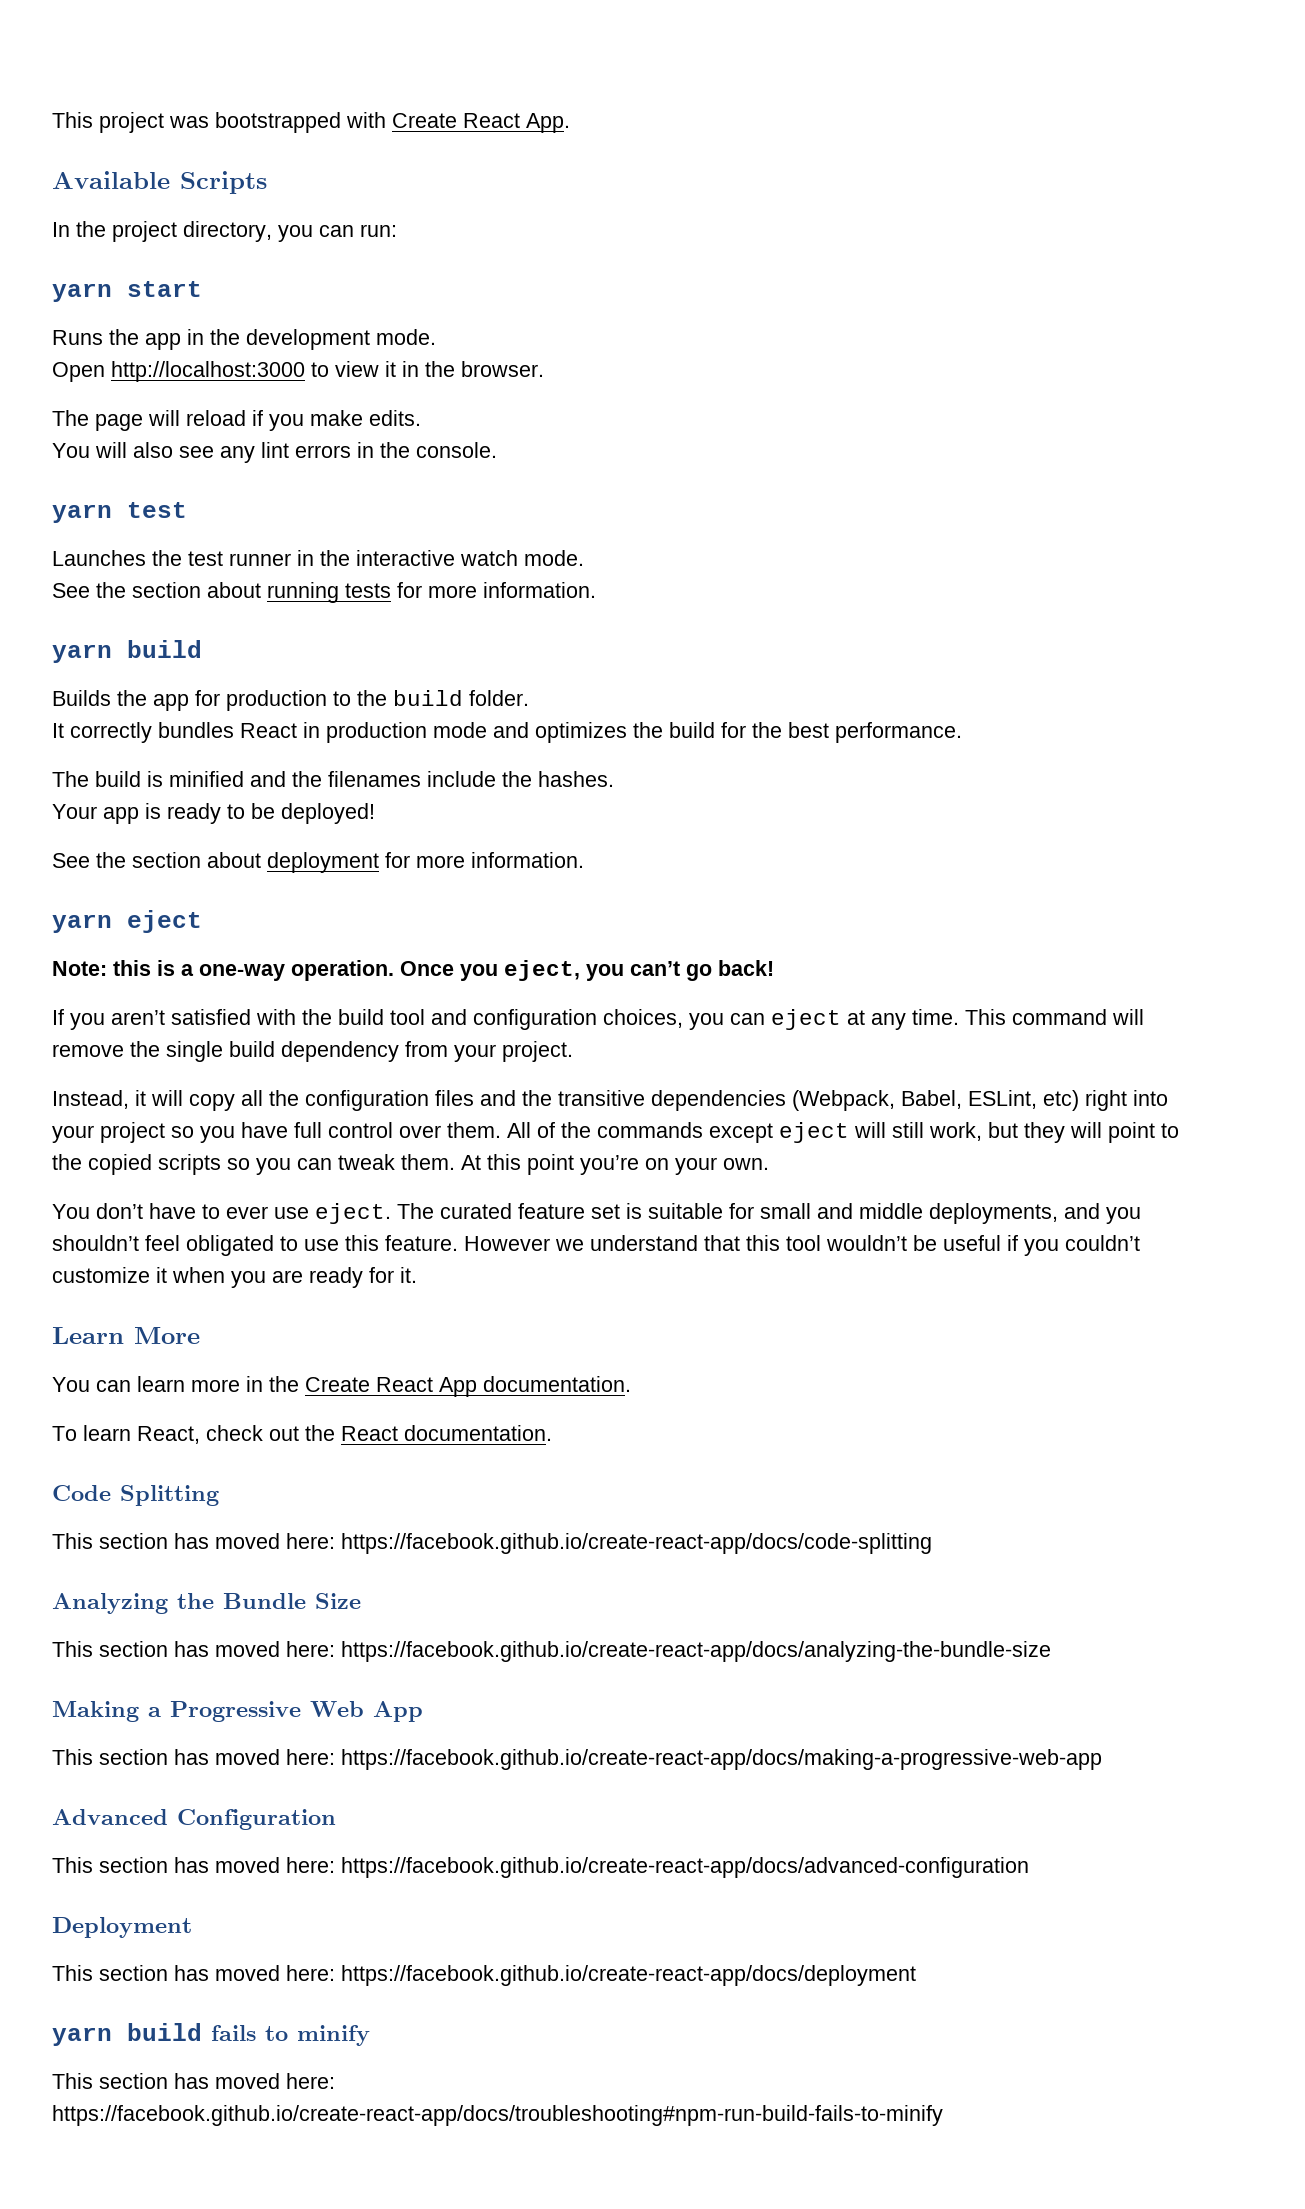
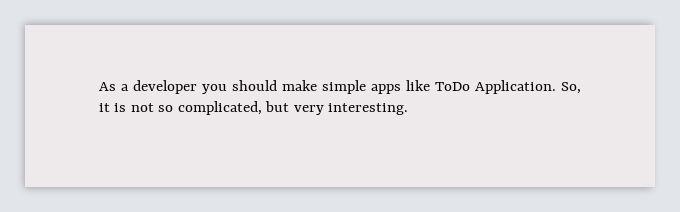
[52,112,570,133] [52,171,267,194] [52,221,397,242] [52,281,202,302] [52,329,436,350] [52,361,544,382] [52,410,421,431] [52,442,497,463] [52,502,187,523] [52,550,584,566] [52,582,596,603] [52,640,202,663] [52,690,529,711] [52,722,962,743] [52,771,614,787] [52,803,375,824] [52,852,584,873] [52,910,202,933] [52,960,774,981] [52,1009,1144,1030] [52,1041,573,1062] [52,1090,1168,1111] [52,1122,1179,1143] [52,1154,769,1175] [52,1203,1141,1224] [52,1235,1140,1256] [52,1267,417,1288] [52,1327,200,1344] [52,1376,631,1397] [52,1425,552,1444] [52,1485,219,1506] [52,1533,932,1554] [52,1593,361,1614] [52,1641,1051,1662] [52,1701,423,1722] [52,1749,1102,1770] [52,1809,336,1830] [52,1857,1029,1878] [52,1917,192,1938] [52,1965,916,1986] [52,2023,370,2046] [52,2073,335,2089] [52,2105,943,2126] This project was bootstrapped with Create React App. // Available Scripts // In the project directory, you can run: // yarn start // Runs the app in the development mode. // Open http://localhost:3000 to view it in the browser. // The page will reload if you make edits. // You will also see any lint errors in the console. // yarn test // Launches the test runner in the interactive watch mode. // See the section about running tests for more information. // yarn build // Builds the app for production to the build folder. // It correctly bundles React in production mode and optimizes the build for the best performance. // The build is minified and the filenames include the hashes. // Your app is ready to be deployed! // See the section about deployment for more information. // yarn eject // Note: this is a one-way operation. Once you eject, you can’t go back! // If you aren’t satisfied with the build tool and configuration choices, you can eject at any time. This command will remove the single build dependency from your project. // Instead, it will copy all the configuration files and the transitive dependencies (Webpack, Babel, ESLint, etc) right into your project so you have full control over them. All of the commands except eject will still work, but they will point to the copied scripts so you can tweak them. At this point you’re on your own. // You don’t have to ever use eject. The curated feature set is suitable for small and middle deployments, and you shouldn’t feel obligated to use this feature. However we understand that this tool wouldn’t be useful if you couldn’t customize it when you are ready for it. // Learn More // You can learn more in the Create React App documentation. // To learn React, check out the React documentation. // Code Splitting // This section has moved here: https://facebook.github.io/create-react-app/docs/code-splitting // Analyzing the Bundle Size // This section has moved here: https://facebook.github.io/create-react-app/docs/analyzing-the-bundle-size // Making a Progressive Web App // This section has moved here: https://facebook.github.io/create-react-app/docs/making-a-progressive-web-app // Advanced Configuration // This section has moved here: https://facebook.github.io/create-react-app/docs/advanced-configuration // Deployment // This section has moved here: https://facebook.github.io/create-react-app/docs/deployment // yarn build fails to minify // This section has moved here: https://facebook.github.io/create-react-app/docs/troubleshooting#npm-run-build-fails-to-minify -> [99,80,581,94] [99,101,409,115] As a developer you should make simple apps like ToDo Application. So, it is not so complicated, but very interesting.

